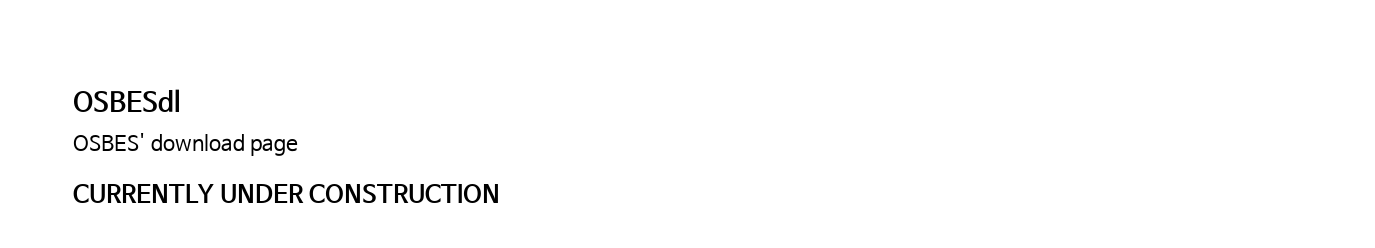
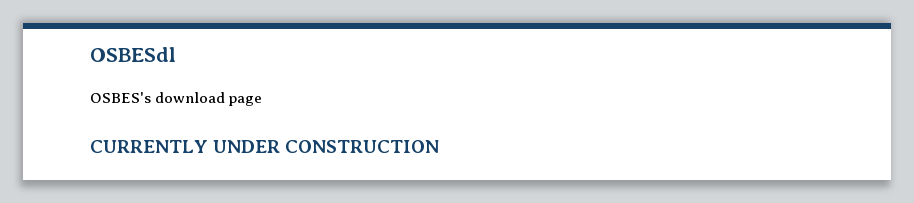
[73,133,145,151] OSBES' -> [90,92,151,103] OSBES's

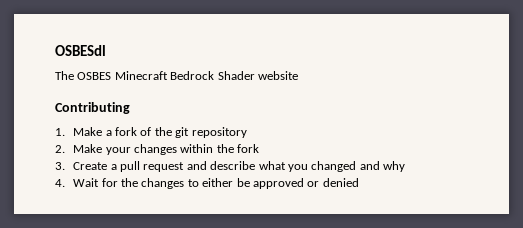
[90,92,263,106] [90,140,440,153] OSBES's download page // CURRENTLY UNDER CONSTRUCTION -> [55,71,298,80] [55,102,130,114] [55,127,247,138] [55,144,260,155] [55,161,406,172] [55,178,359,189] The OSBES Minecraft Bedrock Shader website // Contributing // 1. Make a fork of the git repository // 2. Make your changes within the fork // 3. Create a pull request and describe what you changed and why // 4. Wait for the changes to either be approved or denied

